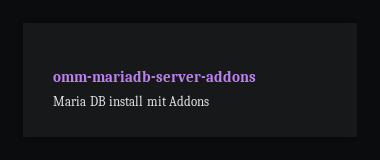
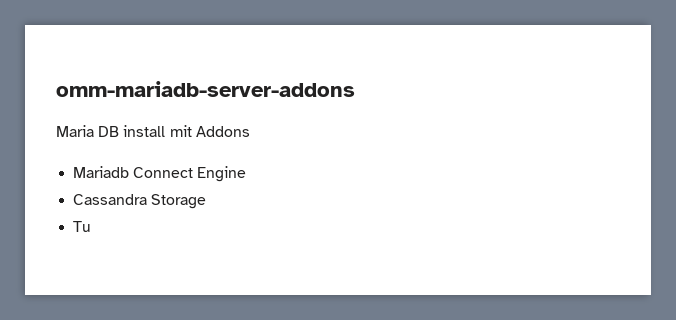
(210, 100) none -> [73,166,247,182] [73,194,207,209] [73,221,92,232] // Mariadb Connect Engine // Cassandra Storage // Tu

